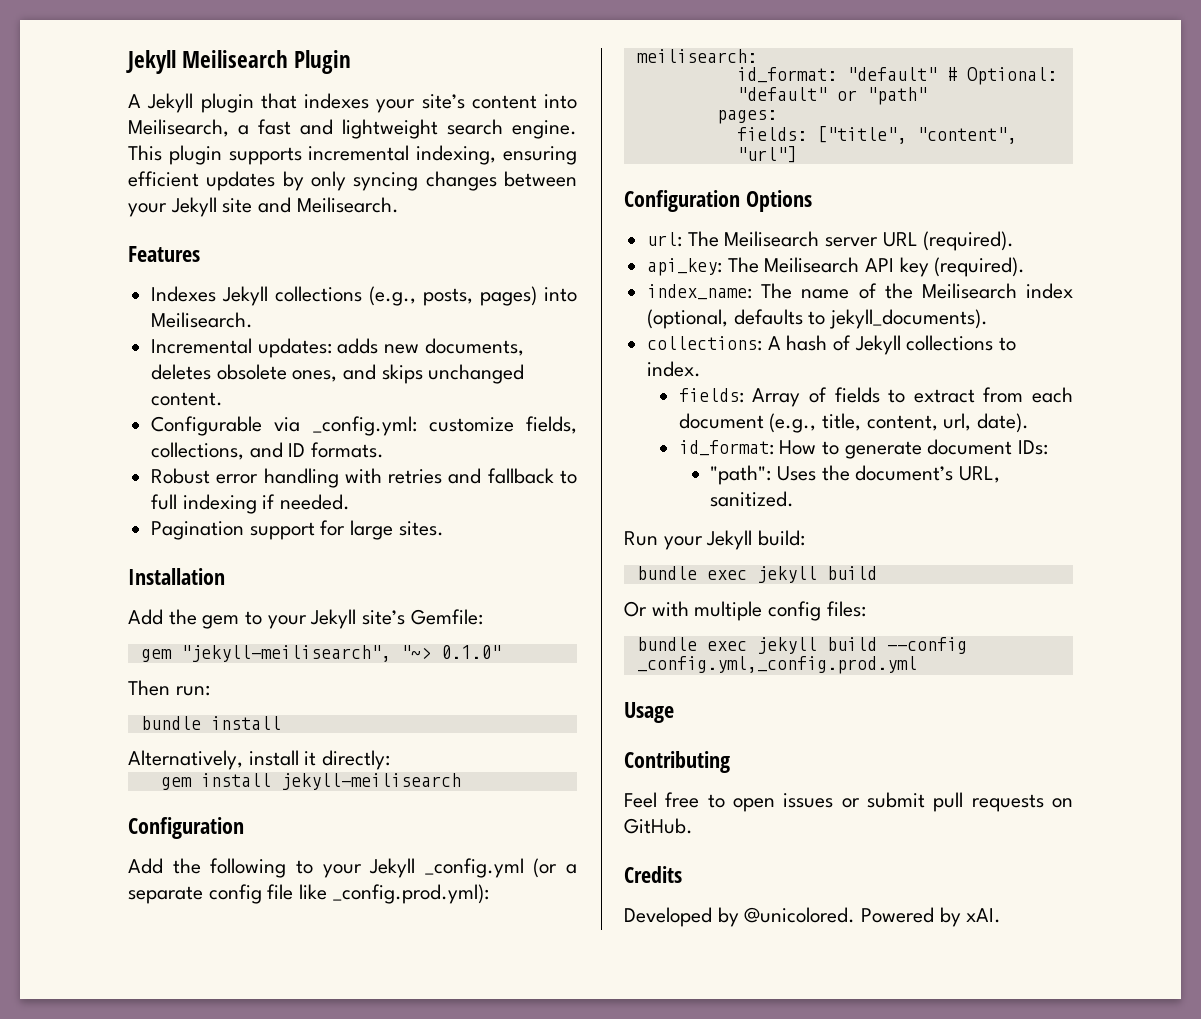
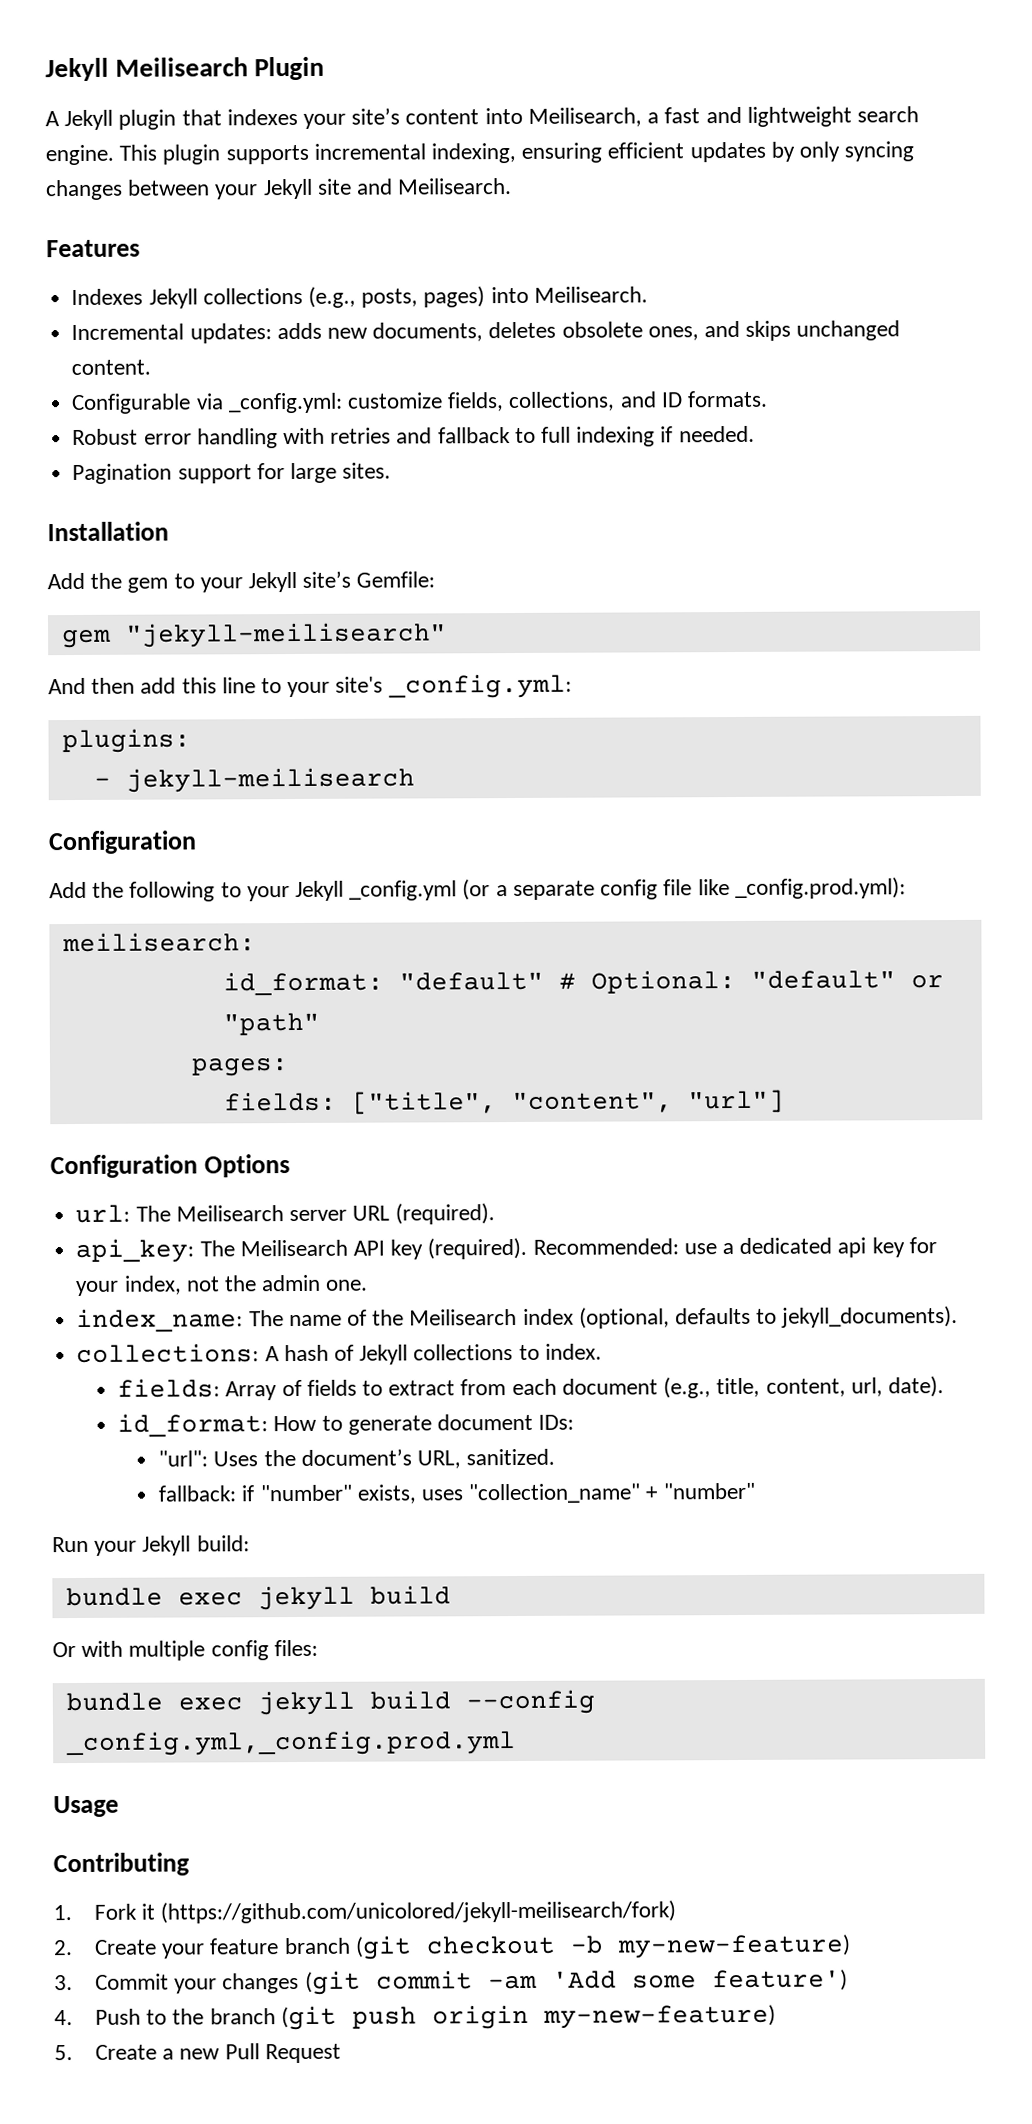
[180,645,501,662] [128,680,210,696] [140,716,281,730] [128,750,391,770] [160,773,271,790] "jekyll-meilisearch", "~> 0.1.0" // Then run: // bundle install // Alternatively, install it directly: // gem install -> [125,622,447,648] [48,673,572,699] [61,728,191,754] [93,777,111,787] "jekyll-meilisearch" // And then add this line to your site's _config.yml: // plugins: // -
(1026, 267) none -> [532,1237,937,1258] [75,1274,369,1296] Recommended: use a dedicated api key for your index, not the admin one.
[710,465,772,485] "path": -> [158,1450,209,1467] "url":
(795, 499) none -> [158,1482,755,1504] // fallback: if "number" exists, uses "collection_name" + "number"
[624,792,1073,812] [624,818,693,834] [624,866,682,883] [624,907,1002,927] Feel free to open issues or submit pull requests on GitHub. // Credits // Developed by @unicolored. Powered by xAI. -> [53,1900,677,1924] [53,1934,851,1960] [54,1969,848,1995] [54,2004,776,2031] [54,2043,341,2064] 1. Fork it (https://github.com/unicolored/jekyll-meilisearch/fork) // 2. Create your feature branch (git checkout -b my-new-feature) // 3. Commit your changes (git commit -am 'Add some feature') // 4. Push to the branch (git push origin my-new-feature) // 5. Create a new Pull Request

